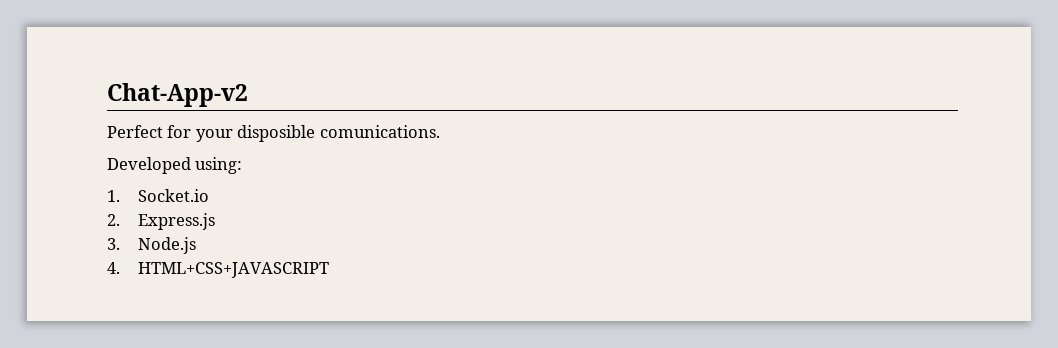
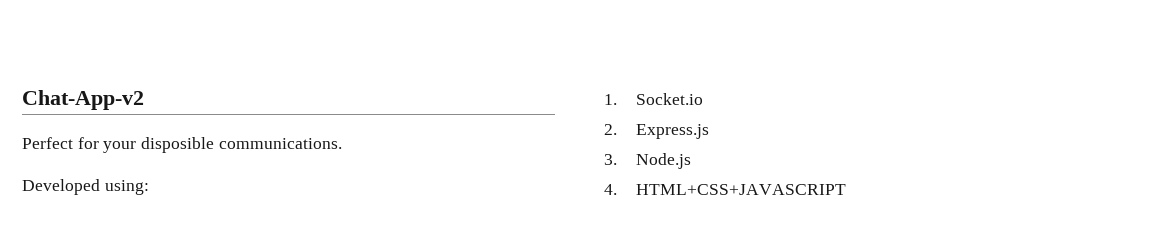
[319,125,440,138] comunications. -> [218,138,342,149] communications.

